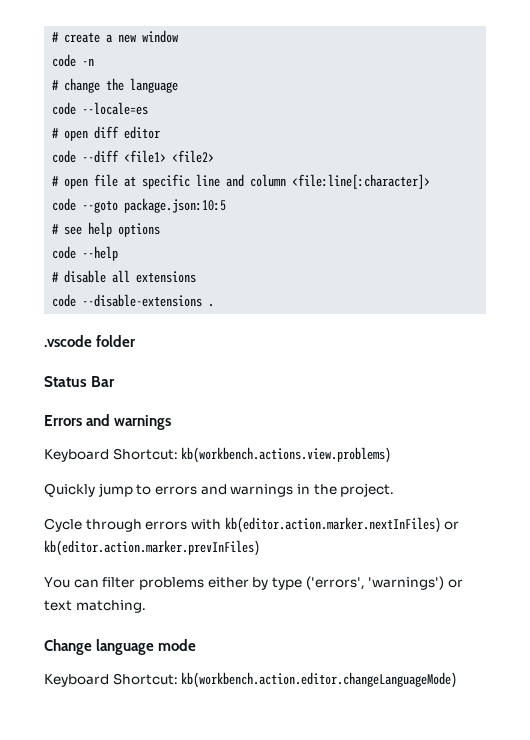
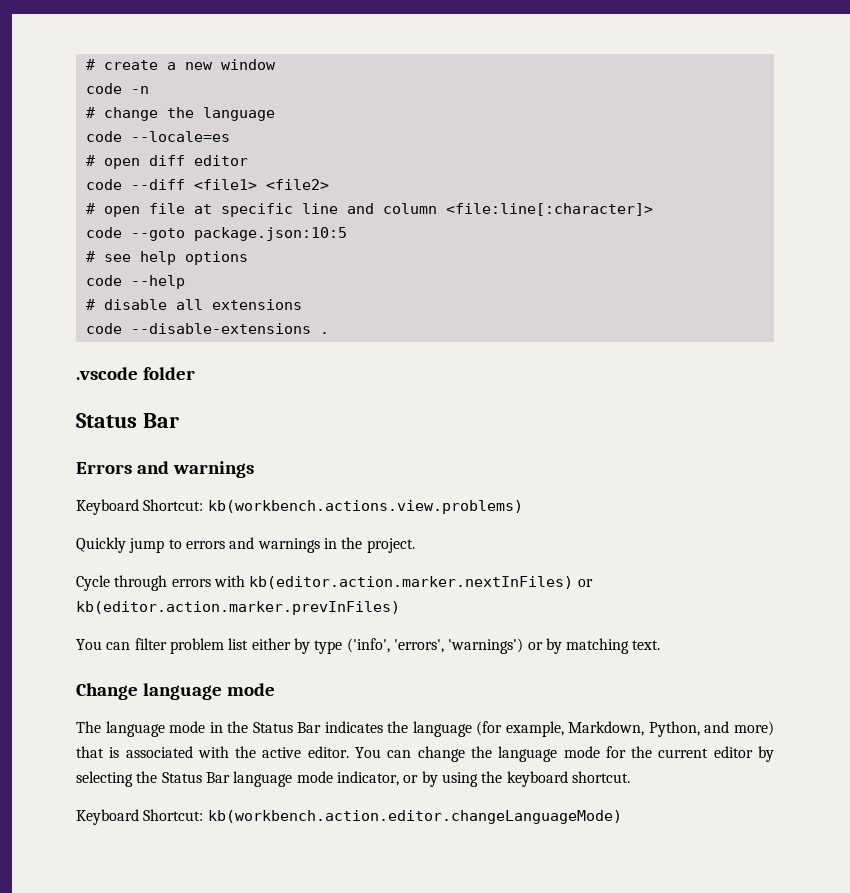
[138,577,204,590] problems -> [169,638,249,654] problem list
[305,576,463,590] [44,600,146,613] [44,639,197,655] ('errors', 'warnings') or text matching. // Change language mode -> [346,638,661,654] [76,683,275,700] [76,721,774,737] [76,746,774,762] [76,771,630,787] ('info', 'errors', 'warnings') or by matching text. // Change language mode // The language mode in the Status Bar indicates the language (for example, Markdown, Python, and more) that is associated with the active editor. You can change the language mode for the current editor by selecting the Status Bar language mode indicator, or by using the keyboard shortcut.

